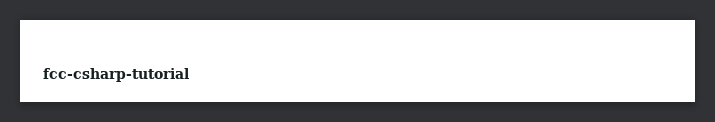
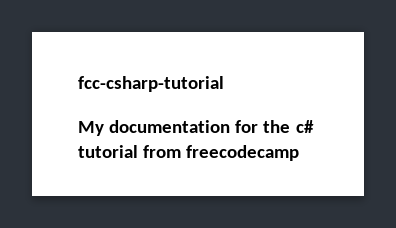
(189, 75) none -> [78,120,314,136] [78,145,300,161] // My documentation for the c# tutorial from freecodecamp

